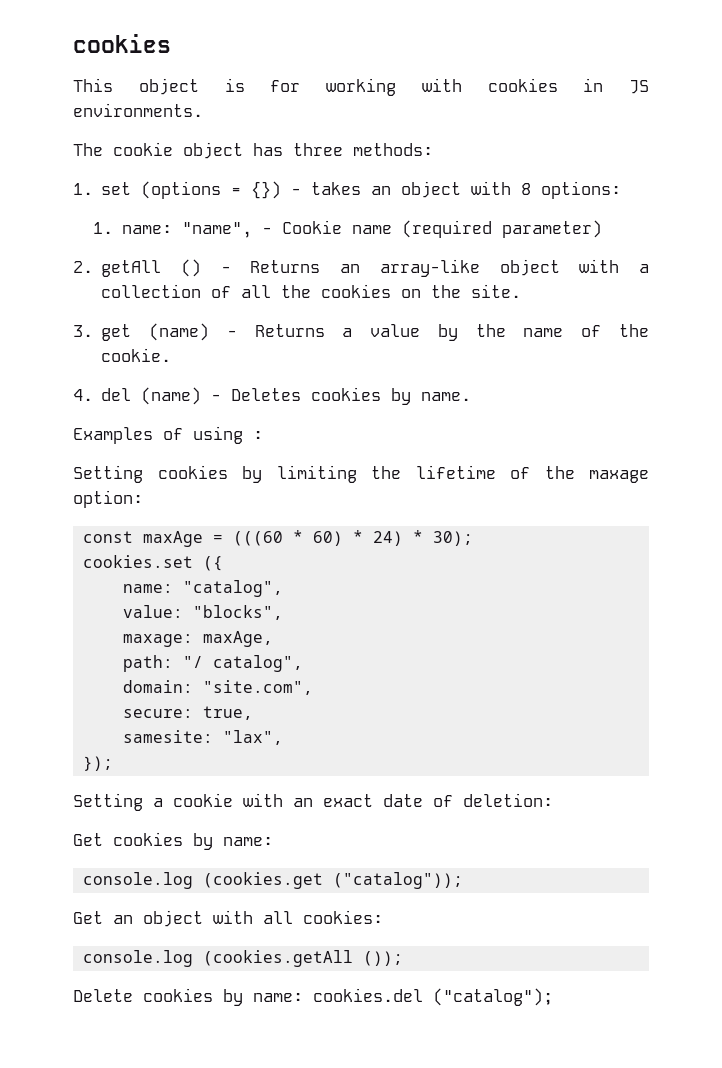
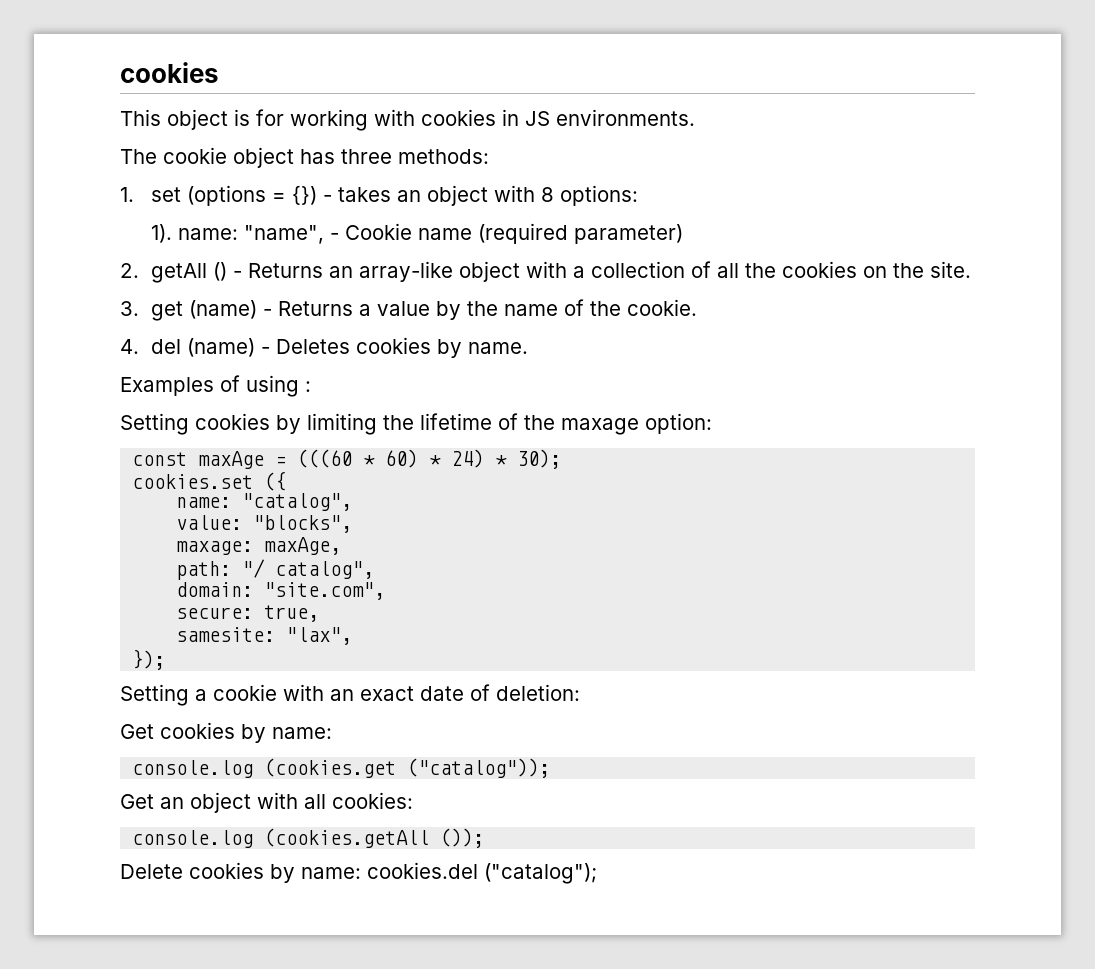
[93,222,114,234] 1. -> [151,224,173,243] 1).

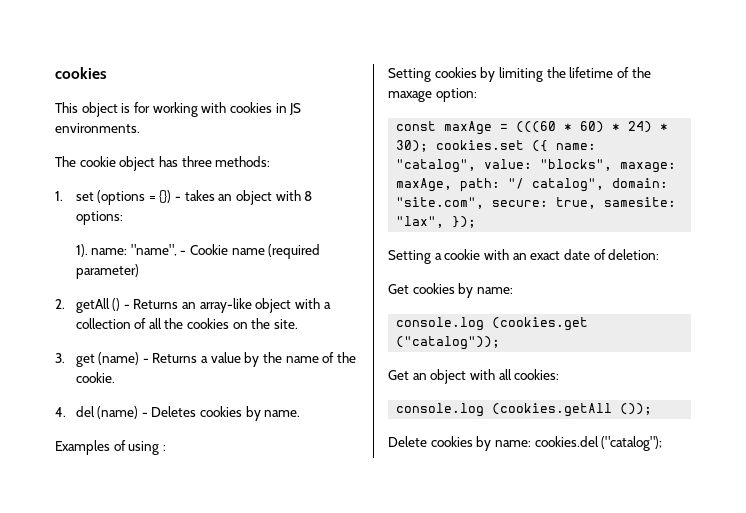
(562, 459) // -> (429, 146) none
(287, 481) // -> (549, 146) none
(353, 502) // -> (477, 166) none
(353, 524) // -> (613, 165) none
(342, 546) // -> (453, 185) none
(375, 570) // -> (605, 185) none
(386, 591) // -> (485, 203) none
(320, 613) // -> (597, 203) none
(353, 636) // -> (445, 222) none

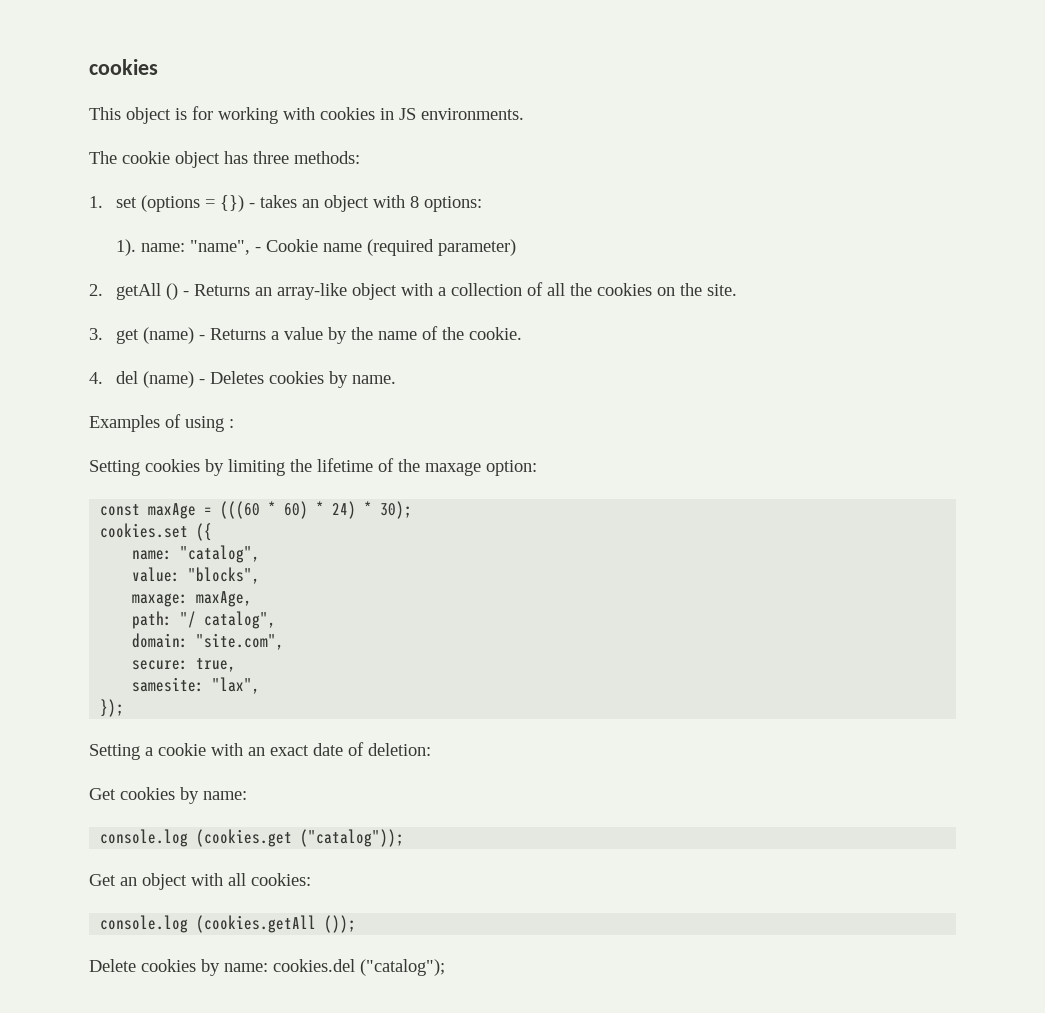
(429, 146) none -> (413, 510) //
(549, 146) none -> (213, 532) //
(477, 166) none -> (261, 554) //
(613, 165) none -> (261, 575) //
(453, 185) none -> (253, 599) //
(605, 185) none -> (277, 620) //
(485, 203) none -> (285, 641) //
(597, 203) none -> (237, 665) //
(445, 222) none -> (261, 685) //

